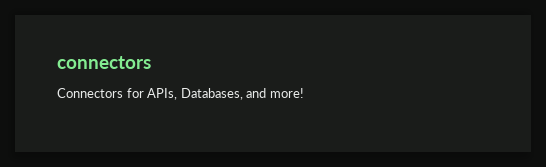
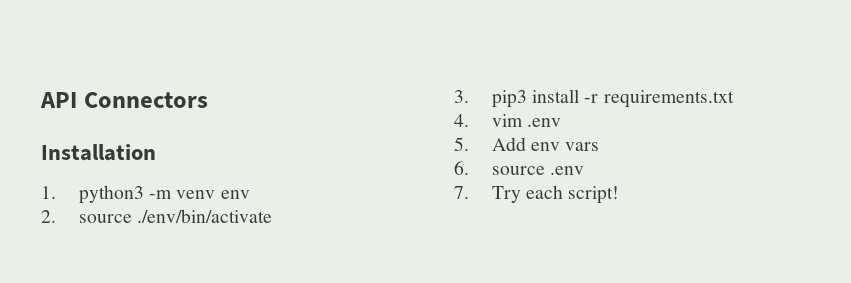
[57,56,151,69] [57,88,304,100] connectors // Connectors for APIs, Databases, and more! -> [40,92,208,108] [41,144,156,161] [41,185,250,204] [41,209,272,223] [454,89,734,108] [454,114,561,127] [454,137,600,151] [454,161,584,175] [454,185,620,204] API Connectors // Installation // 1. python3 -m venv env // 2. source ./env/bin/activate // 3. pip3 install -r requirements.txt // 4. vim .env // 5. Add env vars // 6. source .env // 7. Try each script!

